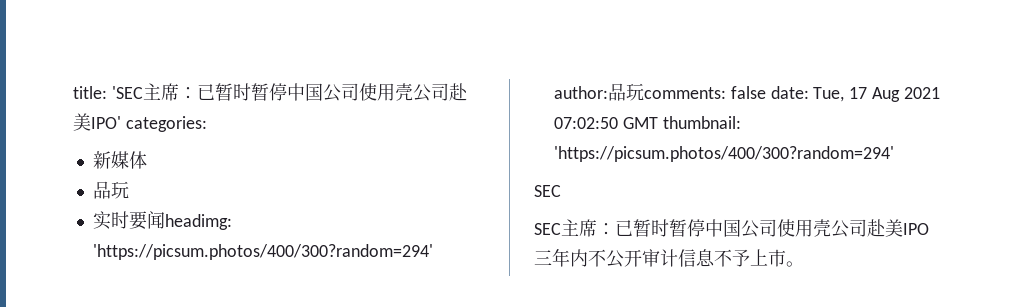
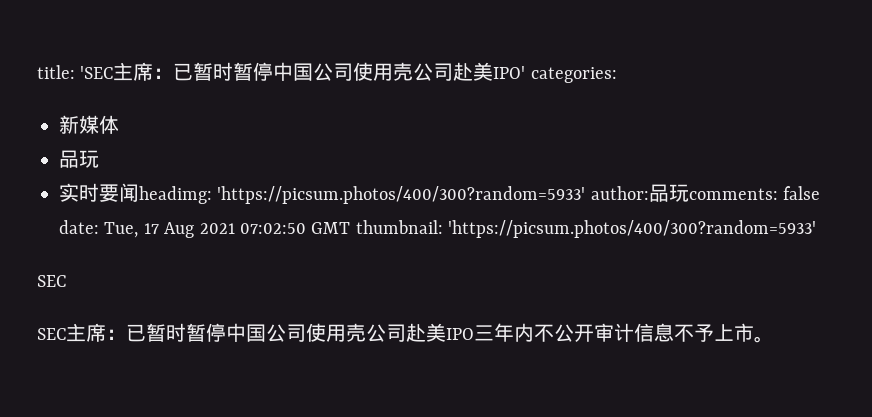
[92,244,433,260] 'https://picsum.photos/400/300?random=294' -> [217,186,586,204] 'https://picsum.photos/400/300?random=5933'
[553,146,894,162] 'https://picsum.photos/400/300?random=294' -> [448,220,817,238] 'https://picsum.photos/400/300?random=5933'

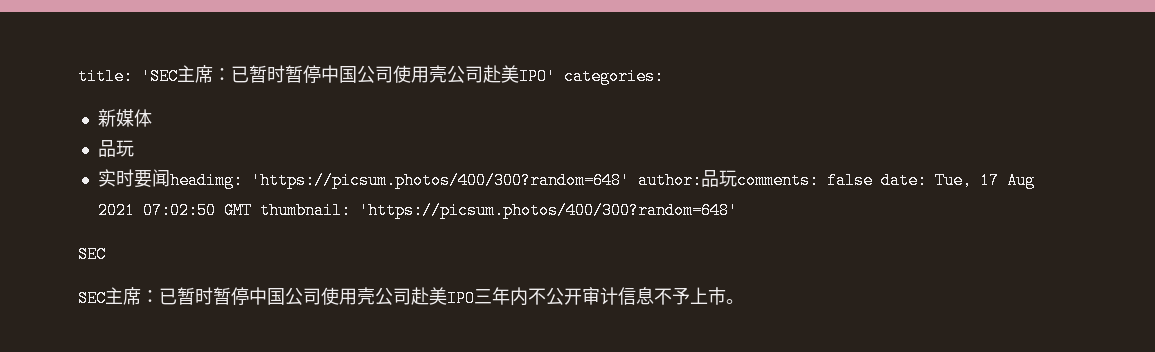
[217,186,586,204] 'https://picsum.photos/400/300?random=5933' -> [250,172,630,189] 'https://picsum.photos/400/300?random=648'
[448,220,817,238] 'https://picsum.photos/400/300?random=5933' -> [358,202,738,219] 'https://picsum.photos/400/300?random=648'

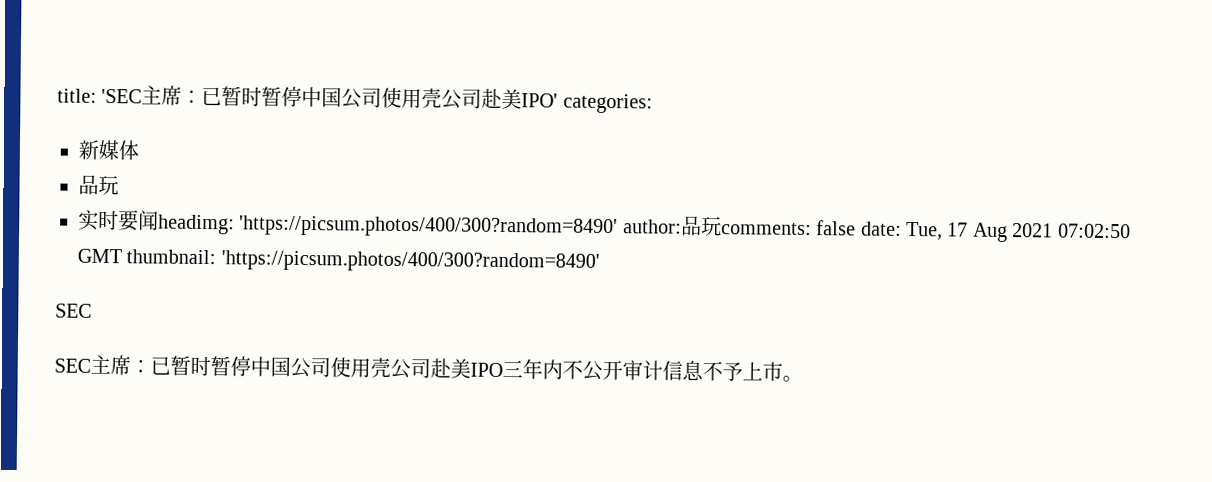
[250,172,630,189] 'https://picsum.photos/400/300?random=648' -> [239,215,619,239] 'https://picsum.photos/400/300?random=8490'
[358,202,738,219] 'https://picsum.photos/400/300?random=648' -> [220,250,600,273] 'https://picsum.photos/400/300?random=8490'

